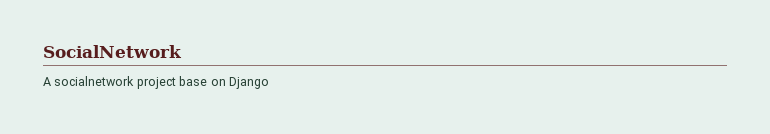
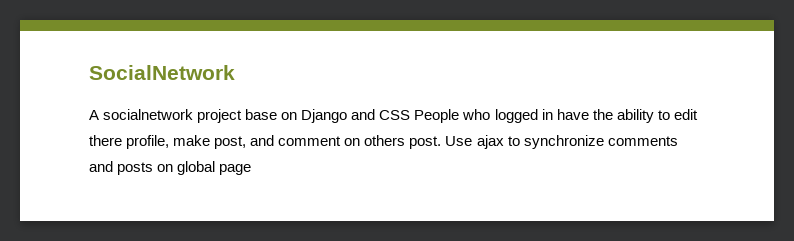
(269, 83) none -> [351,109,698,123] [89,135,678,149] [89,161,252,175] and CSS People who logged in have the ability to edit there profile, make post, and comment on others post. Use ajax to synchronize comments and posts on global page

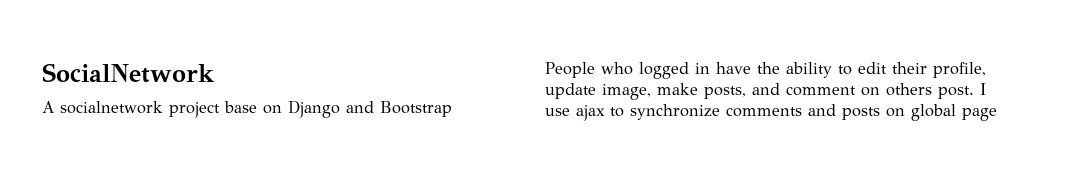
[379,110,411,120] CSS -> [380,101,452,117] Bootstrap
[89,135,247,149] there profile, make post, -> [892,62,986,78] [545,83,746,100] their profile, update image, make posts,
[445,136,473,146] Use -> [980,83,986,95] [545,108,570,116] I use

